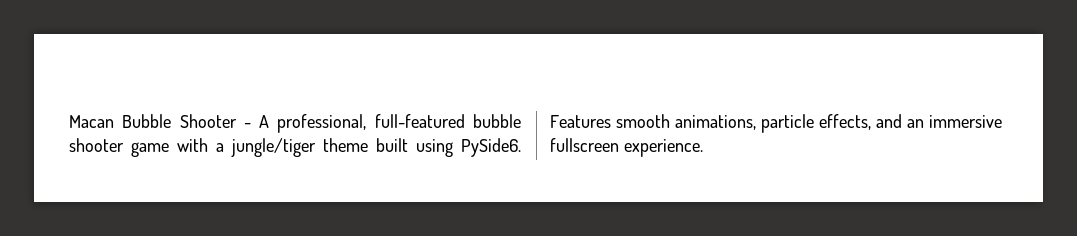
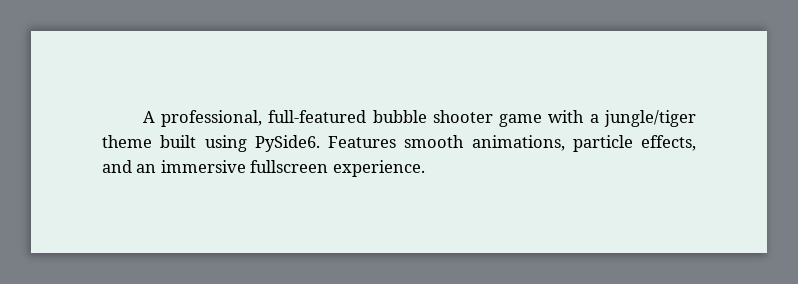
[69,114,251,128] Macan Bubble Shooter - -> (142, 117) none

